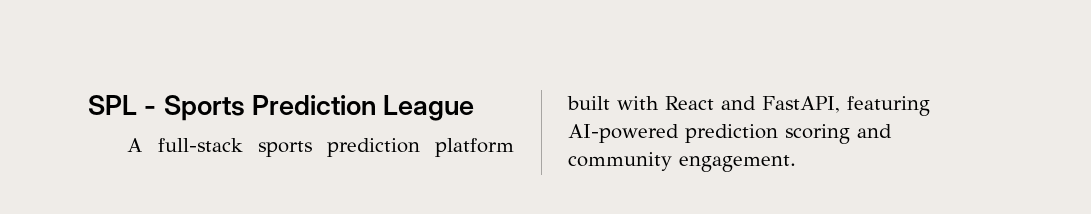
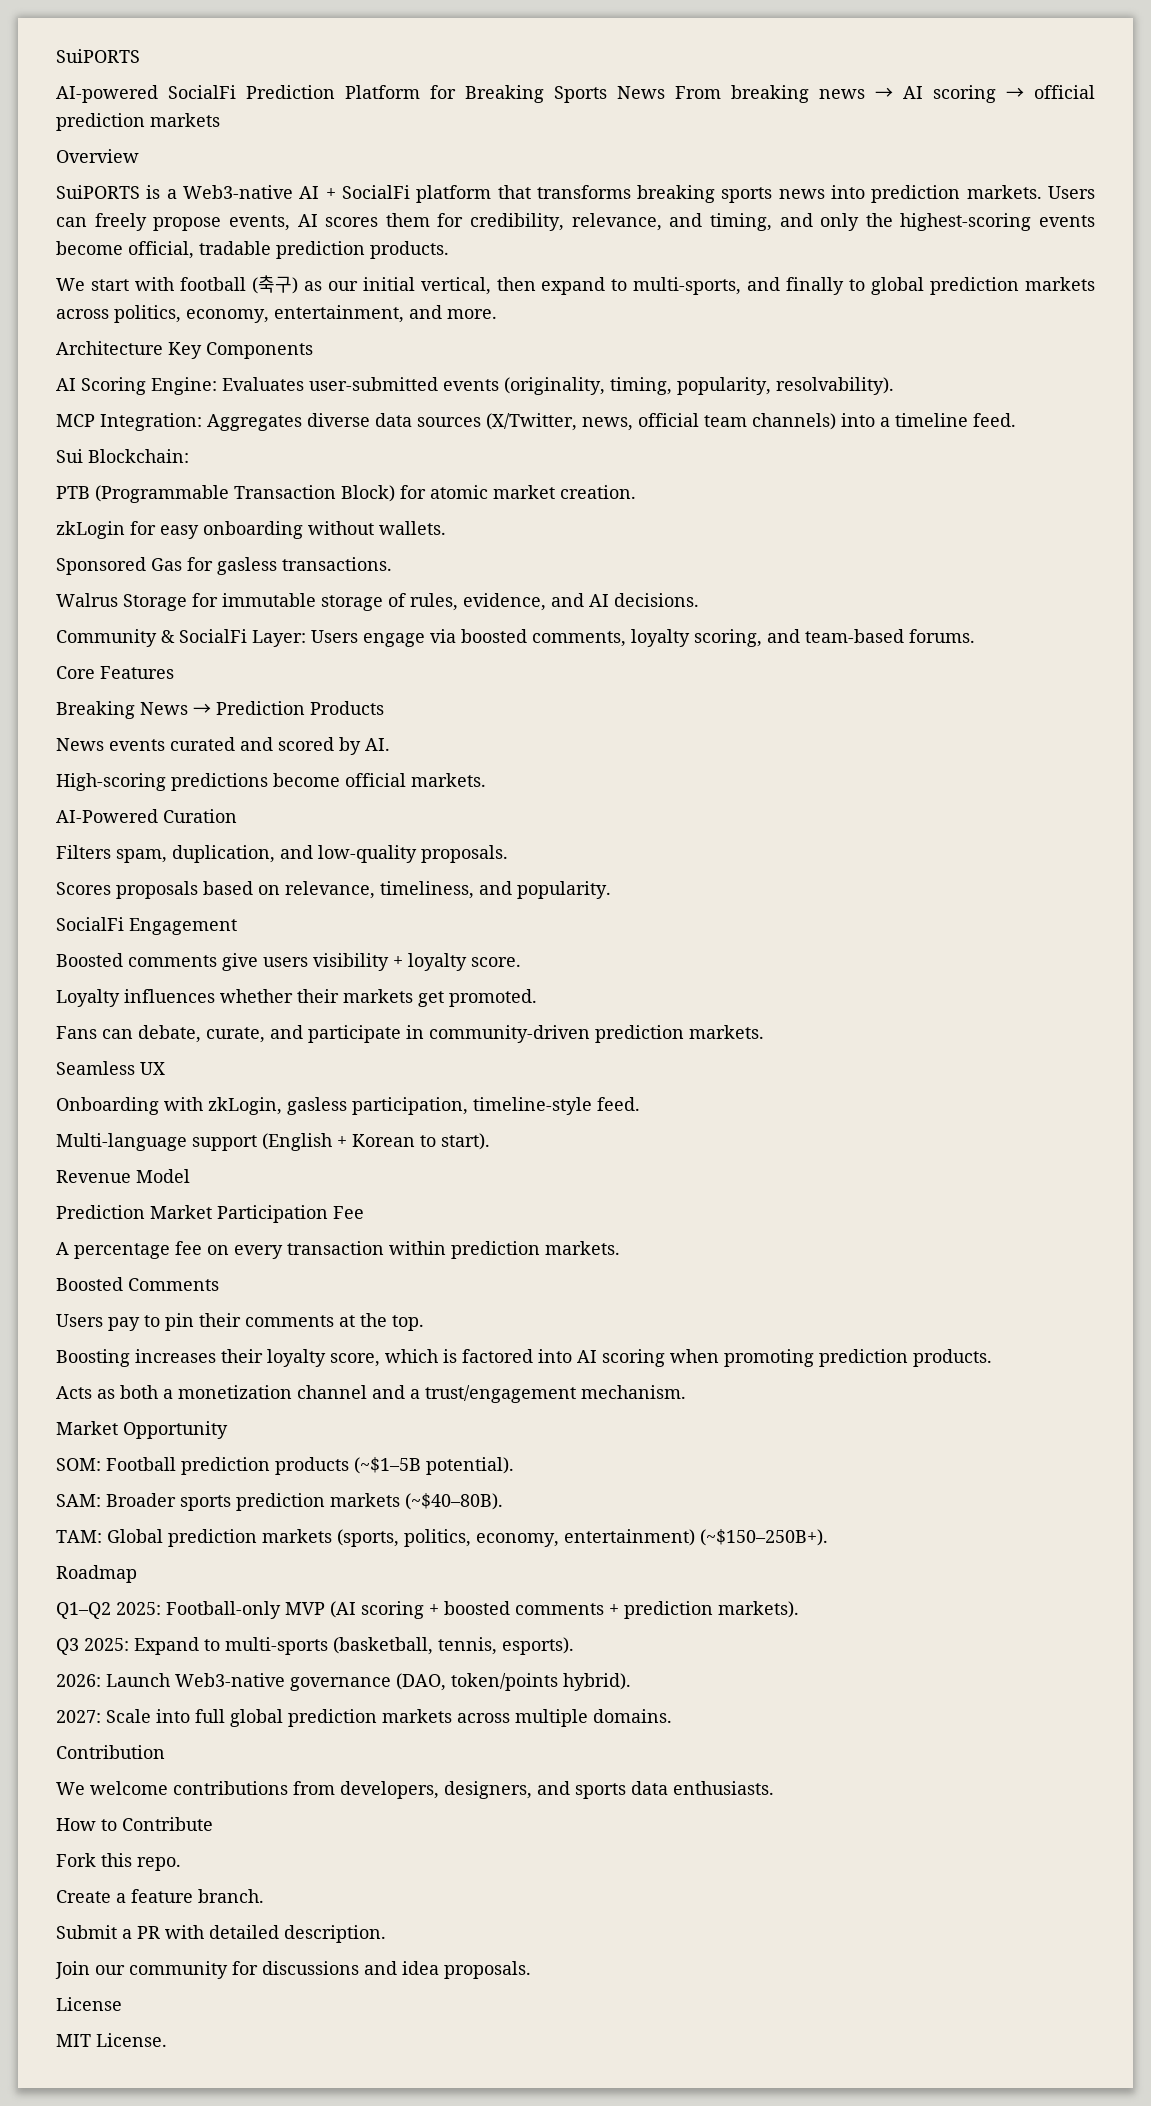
[88,95,475,121] [127,138,514,157] [567,96,930,116] [568,124,892,144] [568,152,796,172] SPL - Sports Prediction League // A full-stack sports prediction platform built with React and FastAPI, featuring AI-powered prediction scoring and community engagement. -> [56,49,140,63] [56,85,1095,103] [56,113,220,131] [56,149,139,163] [56,185,1095,203] [56,213,1095,231] [56,241,449,259] [56,275,1096,295] [56,305,497,323] [56,341,313,359] [56,377,894,395] [56,413,1016,431] [56,449,189,463] [56,485,636,503] [56,521,446,539] [56,557,392,575] [56,593,699,611] [56,629,975,647] [56,666,174,679] [56,701,384,719] [56,737,390,755] [56,773,486,791] [56,809,237,823] [56,845,508,863] [56,881,611,899] [56,917,237,935] [56,953,521,971] [56,989,537,1007] [56,1025,764,1043] [56,1061,165,1075] [56,1097,640,1115] [56,1133,490,1151] [56,1169,190,1183] [56,1205,364,1223] [56,1241,620,1259] [56,1277,219,1291] [56,1313,424,1331] [56,1349,992,1367] [56,1385,686,1403] [56,1421,228,1439] [56,1457,514,1475] [56,1493,503,1511] [56,1529,828,1547] [56,1565,137,1583] [56,1601,799,1619] [56,1637,574,1655] [56,1673,631,1691] [56,1709,672,1727] [56,1745,165,1759] [56,1781,774,1799] [56,1817,213,1831] [56,1853,181,1871] [56,1889,264,1903] [56,1925,386,1943] [55,1961,531,1979] [56,1997,122,2011] [56,2033,167,2047] SuiPORTS // AI-powered SocialFi Prediction Platform for Breaking Sports News From breaking news → AI scoring → official prediction markets // Overview // SuiPORTS is a Web3-native AI + SocialFi platform that transforms breaking sports news into prediction markets. Users can freely propose events, AI scores them for credibility, relevance, and timing, and only the highest-scoring events become official, tradable prediction products. // We start with football (축구) as our initial vertical, then expand to multi-sports, and finally to global prediction markets across politics, economy, entertainment, and more. // Architecture Key Components // AI Scoring Engine: Evaluates user-submitted events (originality, timing, popularity, resolvability). // MCP Integration: Aggregates diverse data sources (X/Twitter, news, official team channels) into a timeline feed. // Sui Blockchain: // PTB (Programmable Transaction Block) for atomic market creation. // zkLogin for easy onboarding without wallets. // Sponsored Gas for gasless transactions. // Walrus Storage for immutable storage of rules, evidence, and AI decisions. // Community & SocialFi Layer: Users engage via boosted comments, loyalty scoring, and team-based forums. // Core Features // Breaking News → Prediction Products // News events curated and scored by AI. // High-scoring predictions become official markets. // AI-Powered Curation // Filters spam, duplication, and low-quality proposals. // Scores proposals based on relevance, timeliness, and popularity. // SocialFi Engagement // Boosted comments give users visibility + loyalty score. // Loyalty influences whether their markets get promoted. // Fans can debate, curate, and participate in community-driven prediction markets. // Seamless UX // Onboarding with zkLogin, gasless participation, timeline-style feed. // Multi-language support (English + Korean to start). // Revenue Model // Prediction Market Participation Fee // A percentage fee on every transaction within prediction markets. // Boosted Comments // Users pay to pin their comments at the top. // Boosting increases their loyalty score, which is factored into AI scoring when promoting prediction products. // Acts as both a monetization channel and a trust/engagement mechanism. // Market Opportunity // SOM: Football prediction products (~$1–5B potential). // SAM: Broader sports prediction markets (~$40–80B). // TAM: Global prediction markets (sports, politics, economy, entertainment) (~$150–250B+). // Roadmap // Q1–Q2 2025: Football-only MVP (AI scoring + boosted comments + prediction markets). // Q3 2025: Expand to multi-sports (basketball, tennis, esports). // 2026: Launch Web3-native governance (DAO, token/points hybrid). // 2027: Scale into full global prediction markets across multiple domains. // Contribution // We welcome contributions from developers, designers, and sports data enthusiasts. // How to Contribute // Fork this repo. // Create a feature branch. // Submit a PR with detailed description. // Join our community for discussions and idea proposals. // License // MIT License.

